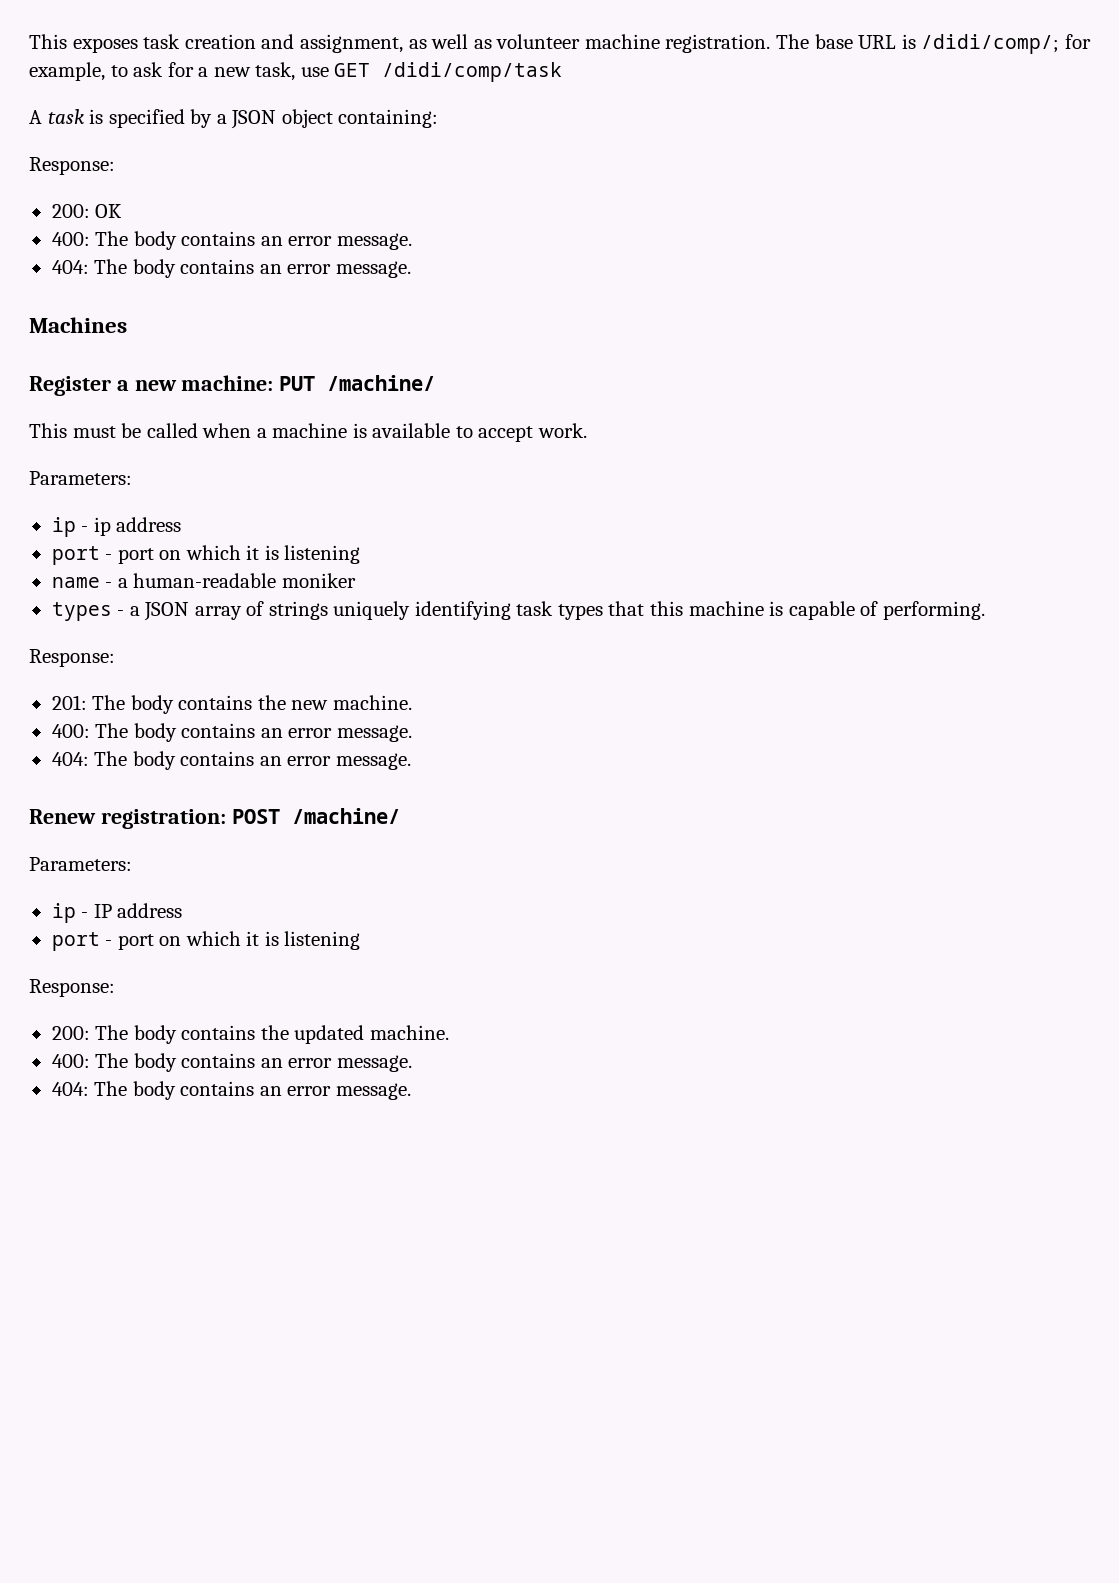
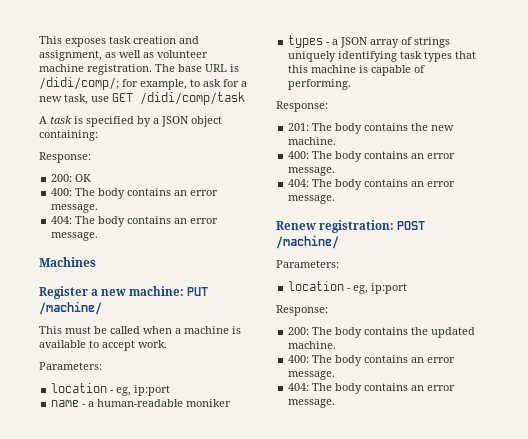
[51,517,182,537] [51,545,361,565] ip - ip address // port - port on which it is listening -> [51,383,171,396] location - eg, ip:port
[51,903,183,923] [51,931,361,951] ip - IP address // port - port on which it is listening -> [288,281,408,294] location - eg, ip:port

